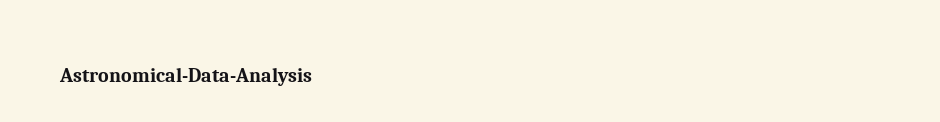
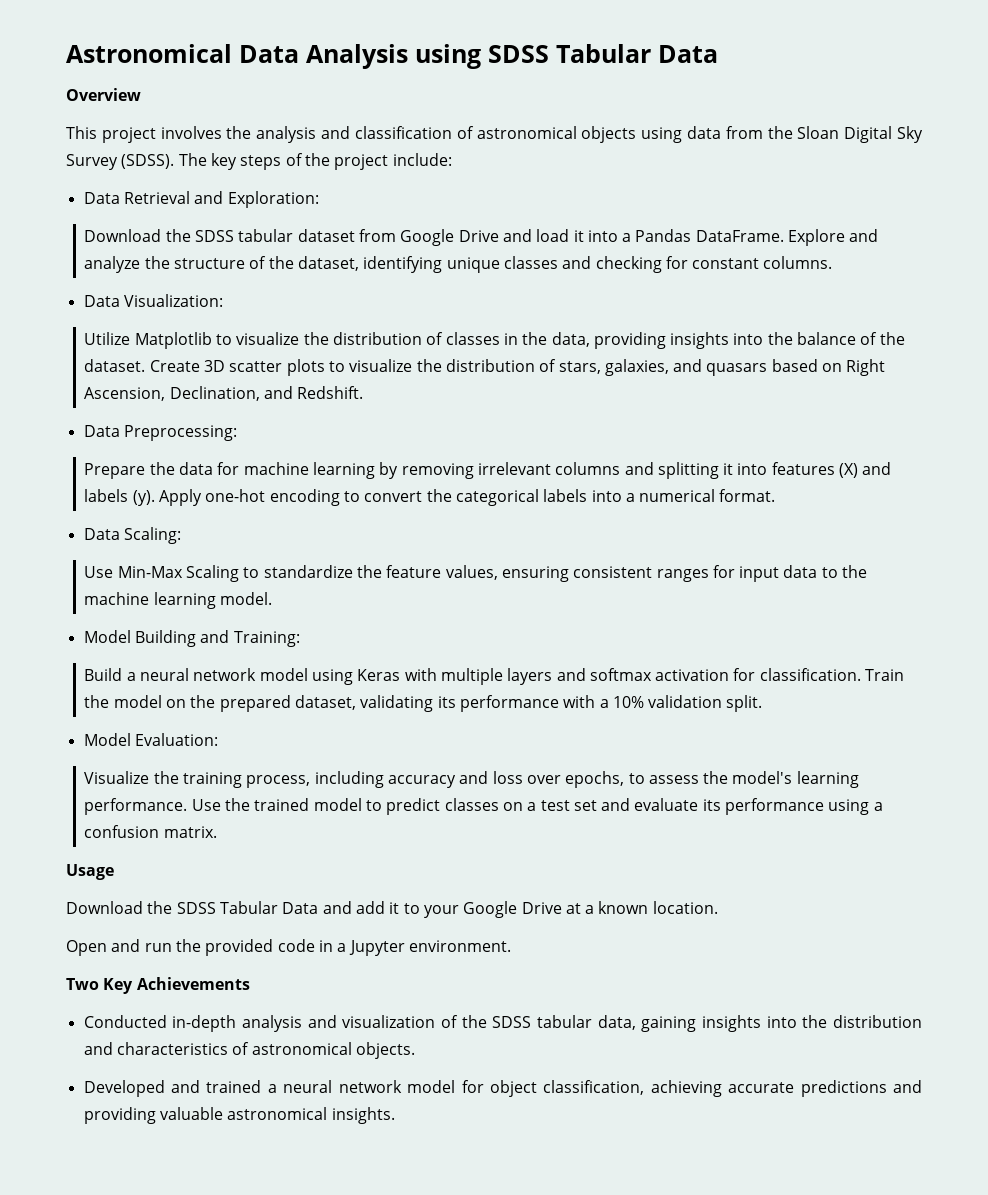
[59,67,312,86] Astronomical-Data-Analysis -> [66,44,718,69] [66,88,141,101] [66,126,923,143] [66,153,452,170] [83,191,319,208] [84,229,879,246] [84,256,833,273] [83,294,223,307] [84,332,905,349] [84,359,886,376] [84,386,364,401] [83,425,237,441] [84,462,892,479] [84,489,776,506] [83,527,181,544] [84,565,868,582] [84,592,272,609] [83,630,300,647] [84,668,905,685] [84,695,763,712] [83,733,218,746] [84,771,859,788] [84,798,883,815] [84,825,217,838] [66,864,114,880] [66,901,718,918] [66,939,511,956] [66,977,250,994] [83,1015,922,1032] [83,1042,415,1059] [83,1080,922,1097] [83,1107,395,1124] Astronomical Data Analysis using SDSS Tabular Data // Overview // This project involves the analysis and classification of astronomical objects using data from the Sloan Digital Sky Survey (SDSS). The key steps of the project include: // Data Retrieval and Exploration: // Download the SDSS tabular dataset from Google Drive and load it into a Pandas DataFrame. Explore and analyze the structure of the dataset, identifying unique classes and checking for constant columns. // Data Visualization: // Utilize Matplotlib to visualize the distribution of classes in the data, providing insights into the balance of the dataset. Create 3D scatter plots to visualize the distribution of stars, galaxies, and quasars based on Right Ascension, Declination, and Redshift. // Data Preprocessing: // Prepare the data for machine learning by removing irrelevant columns and splitting it into features (X) and labels (y). Apply one-hot encoding to convert the categorical labels into a numerical format. // Data Scaling: // Use Min-Max Scaling to standardize the feature values, ensuring consistent ranges for input data to the machine learning model. // Model Building and Training: // Build a neural network model using Keras with multiple layers and softmax activation for classification. Train the model on the prepared dataset, validating its performance with a 10% validation split. // Model Evaluation: // Visualize the training process, including accuracy and loss over epochs, to assess the model's learning performance. Use the trained model to predict classes on a test set and evaluate its performance using a confusion matrix. // Usage // Download the SDSS Tabular Data and add it to your Google Drive at a known location. // Open and run the provided code in a Jupyter environment. // Two Key Achievements // Conducted in-depth analysis and visualization of the SDSS tabular data, gaining insights into the distribution and characteristics of astronomical objects. // Developed and trained a neural network model for object classification, achieving accurate predictions and providing valuable astronomical insights.

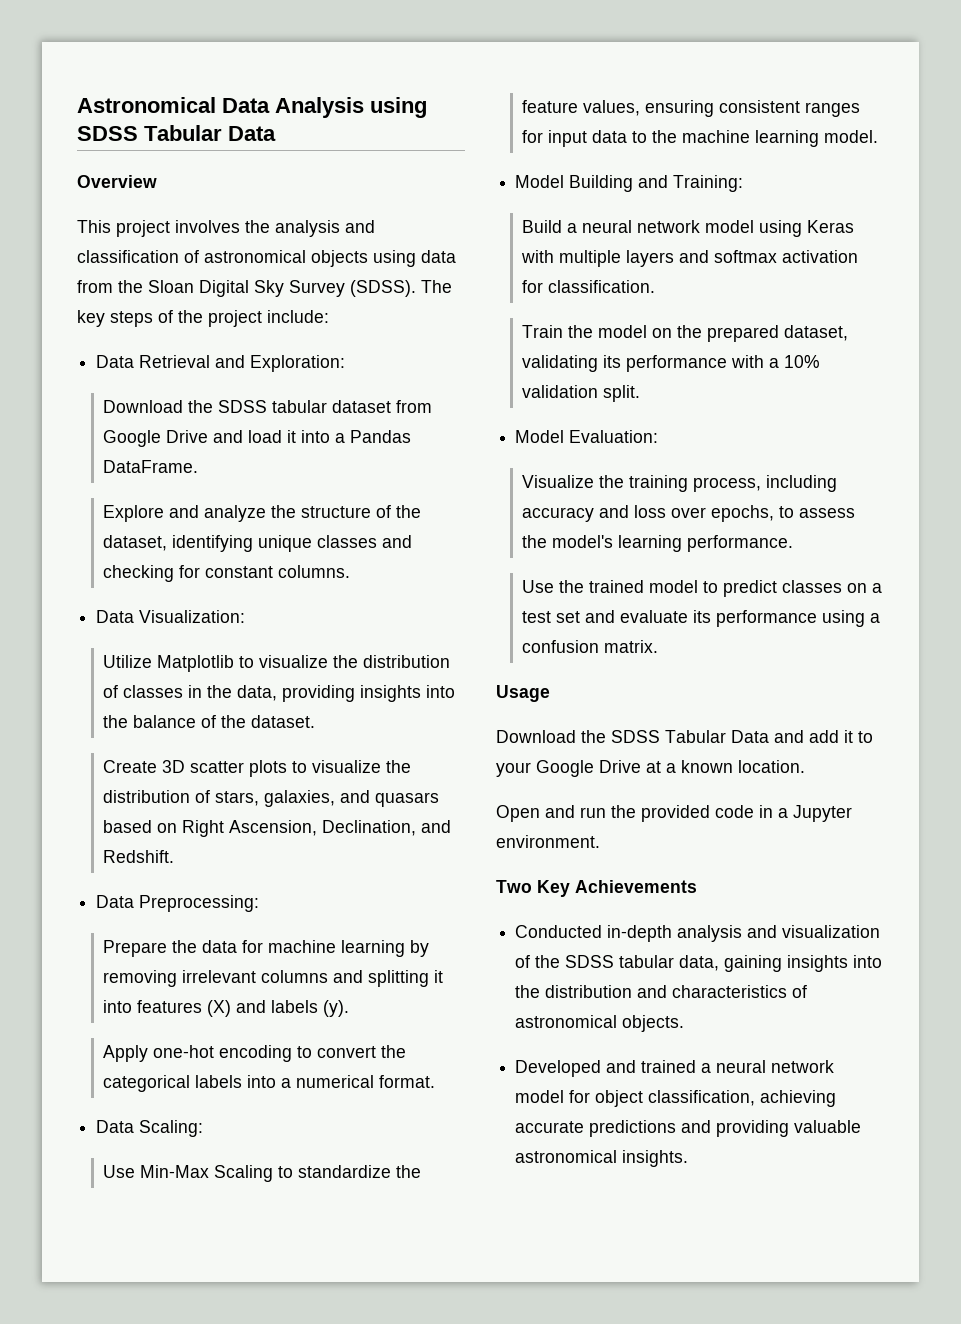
(784, 236) none -> (199, 466) //
(146, 365) none -> (316, 721) //
(155, 498) none -> (350, 1008) //
(861, 674) none -> (656, 286) //
(188, 806) none -> (794, 543) //

